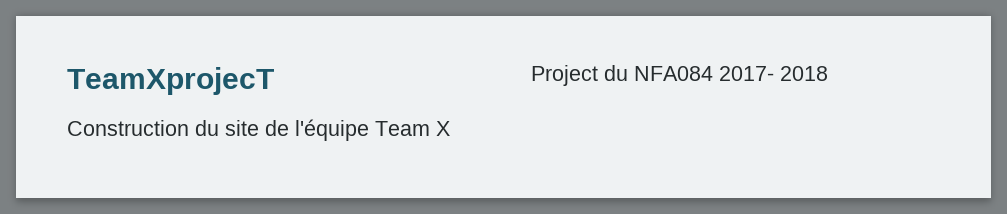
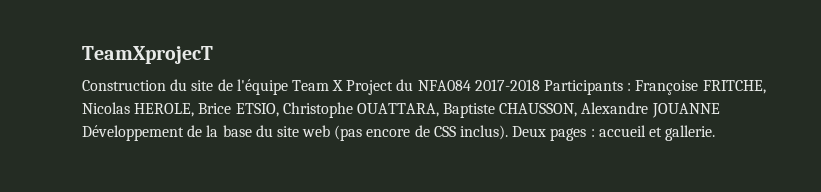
[719,66,828,81] 2017- 2018 -> [474,79,766,95] [82,102,720,118] [82,125,716,141] 2017-2018 Participants : Françoise FRITCHE, Nicolas HEROLE, Brice ETSIO, Christophe OUATTARA, Baptiste CHAUSSON, Alexandre JOUANNE Développement de la base du site web (pas encore de CSS inclus). Deux pages : accueil et gallerie.

